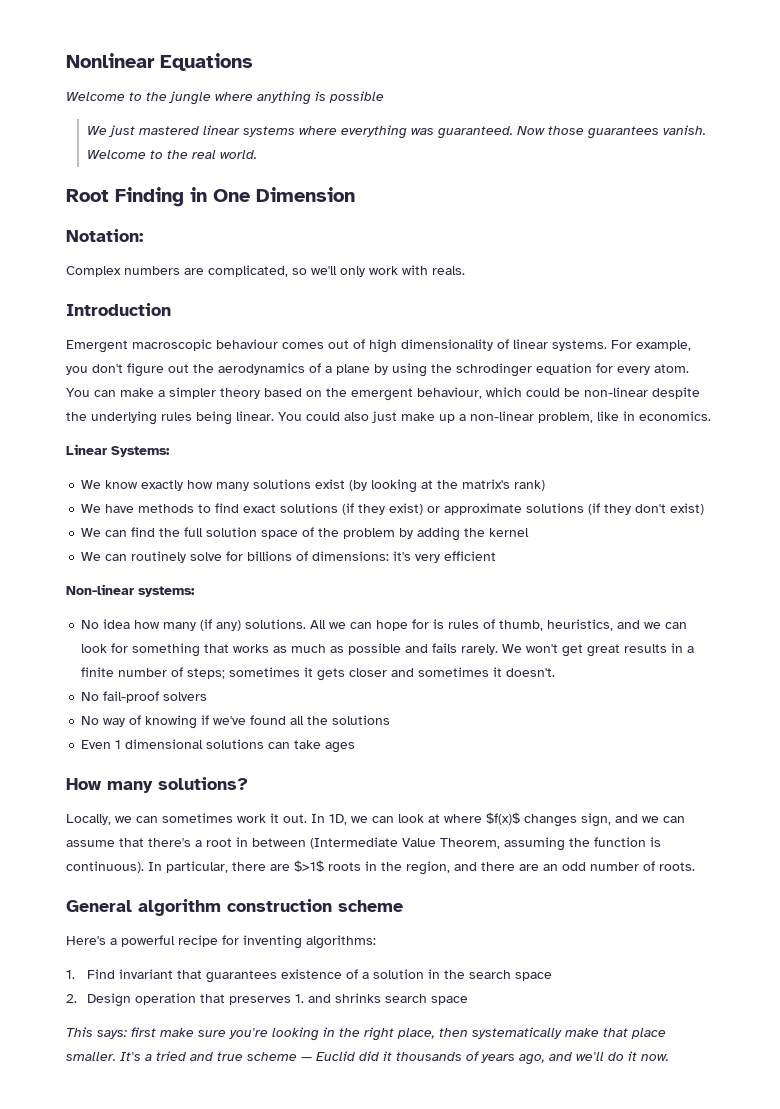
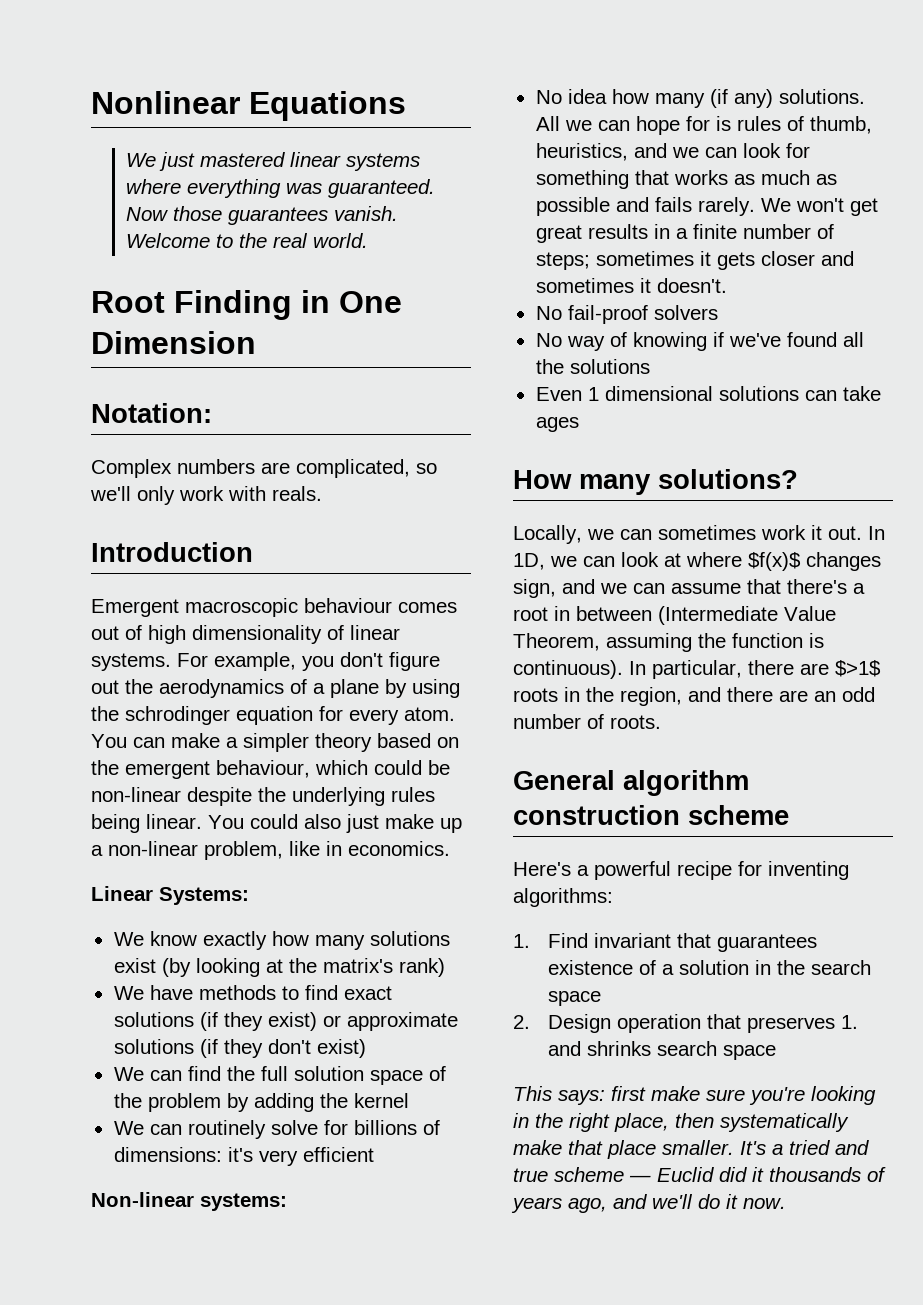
[66,91,384,105] // Welcome to the jungle where anything is possible -> (406, 106) none

